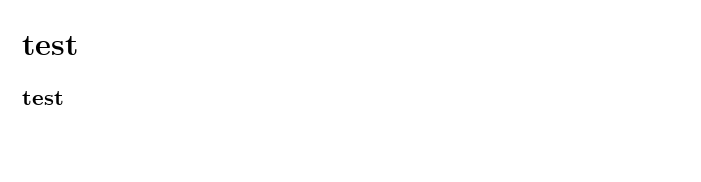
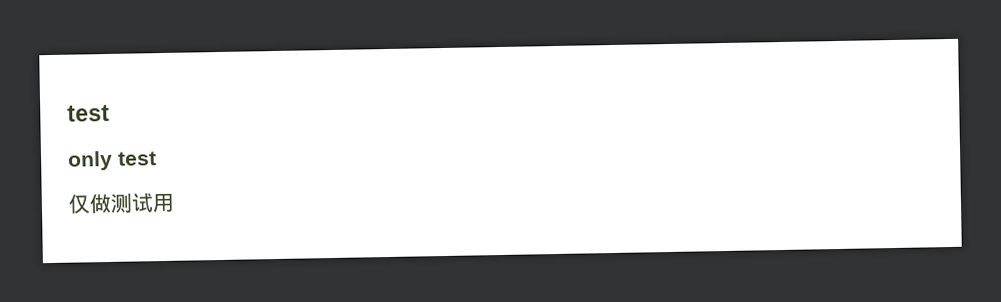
[22,36,78,55] [22,91,64,105] test // test -> [67,104,110,122] [67,150,157,171] [68,193,175,214] test // only test // 仅做测试用

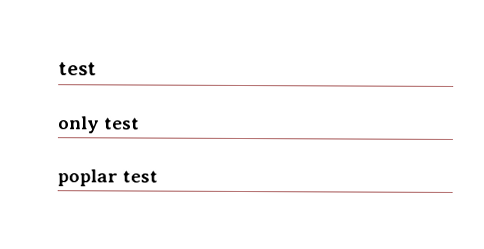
[68,193,175,214] 仅做测试用 -> [57,169,159,187] poplar test

